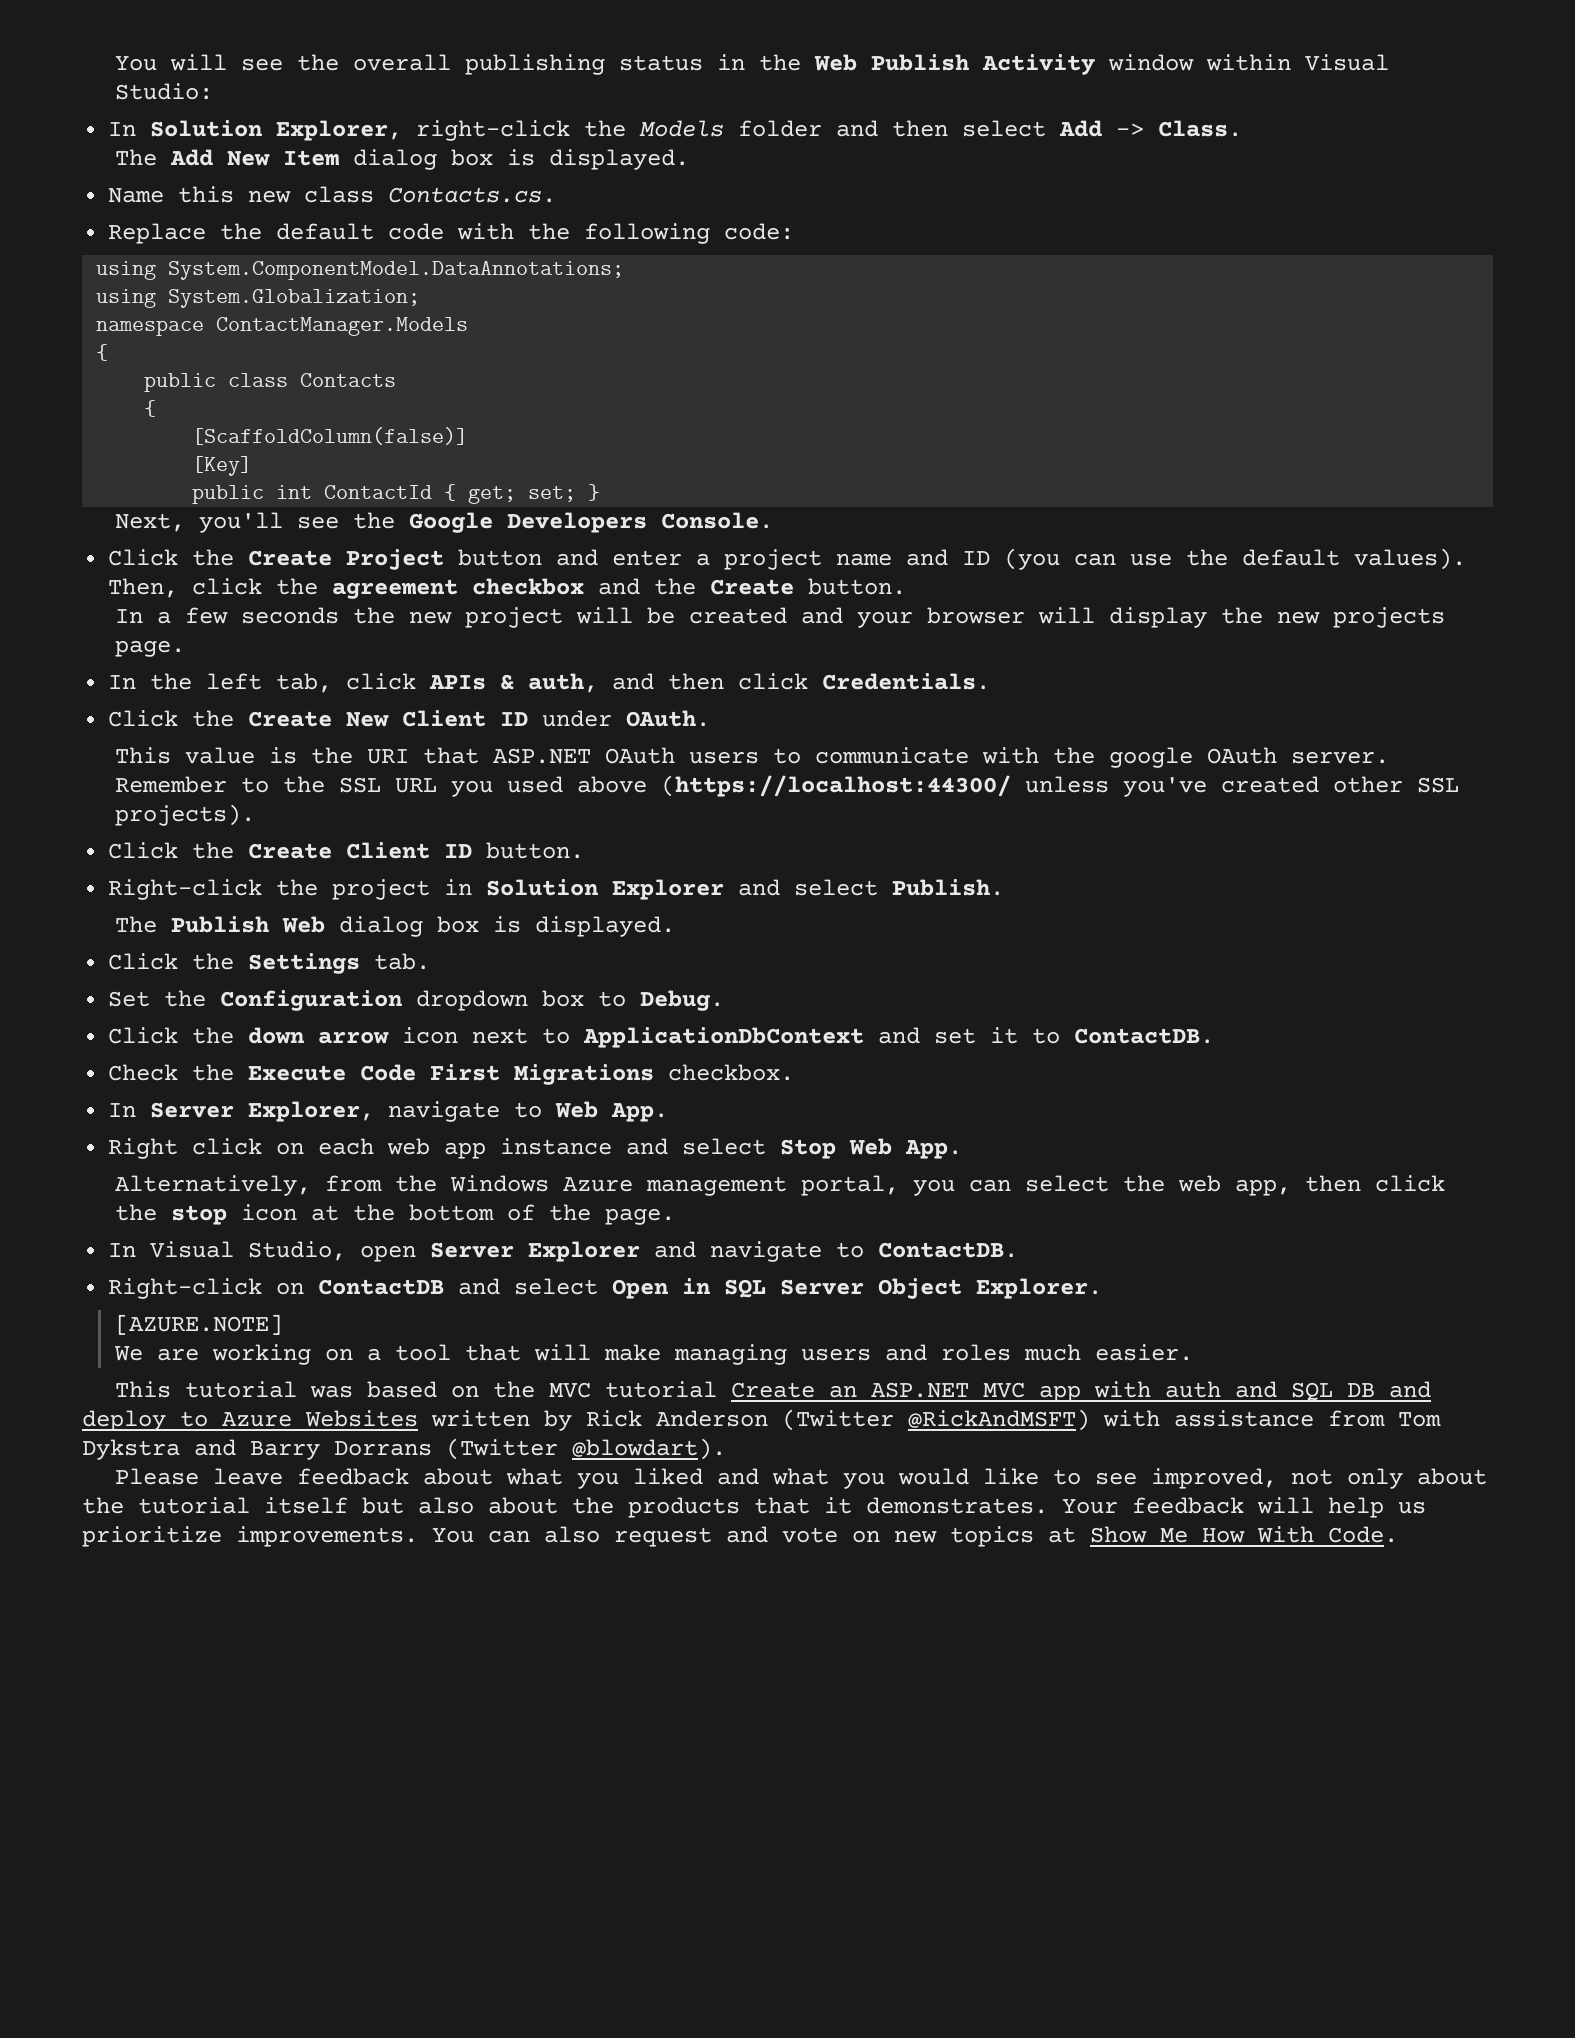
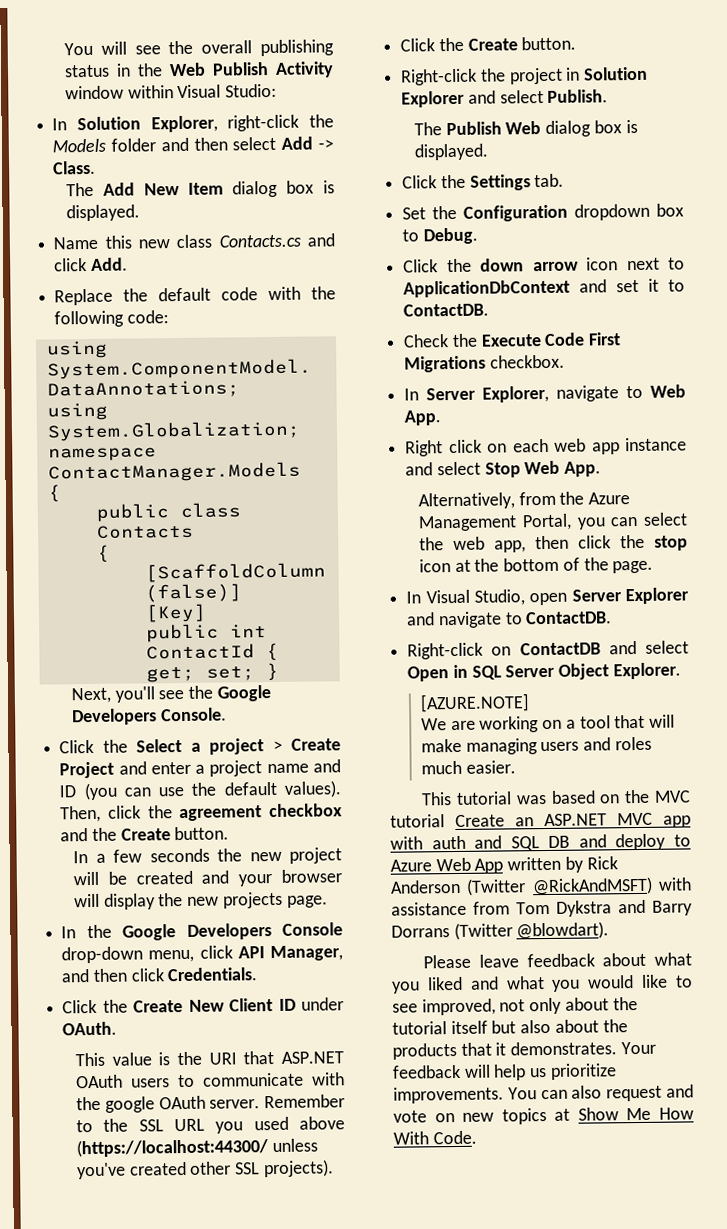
[388,187,557,203] Contacts.cs. -> [218,233,335,248] [54,257,128,272] Contacts.cs and click Add.
(235, 557) none -> [136,738,283,755] Select a project >
[458,549,543,566] button -> (115, 770) none
[206,673,599,693] left tab, click APIs & auth, -> [122,922,343,941] [61,945,343,964] Google Developers Console drop-down menu, click API Manager,
[346,842,473,859] Client ID -> (518, 44) none
[449,1175,899,1196] Windows Azure management portal, -> [588,492,631,505] [418,513,572,532] Azure Management Portal,
[305,1410,418,1427] Websites -> [435,857,504,874] Web App

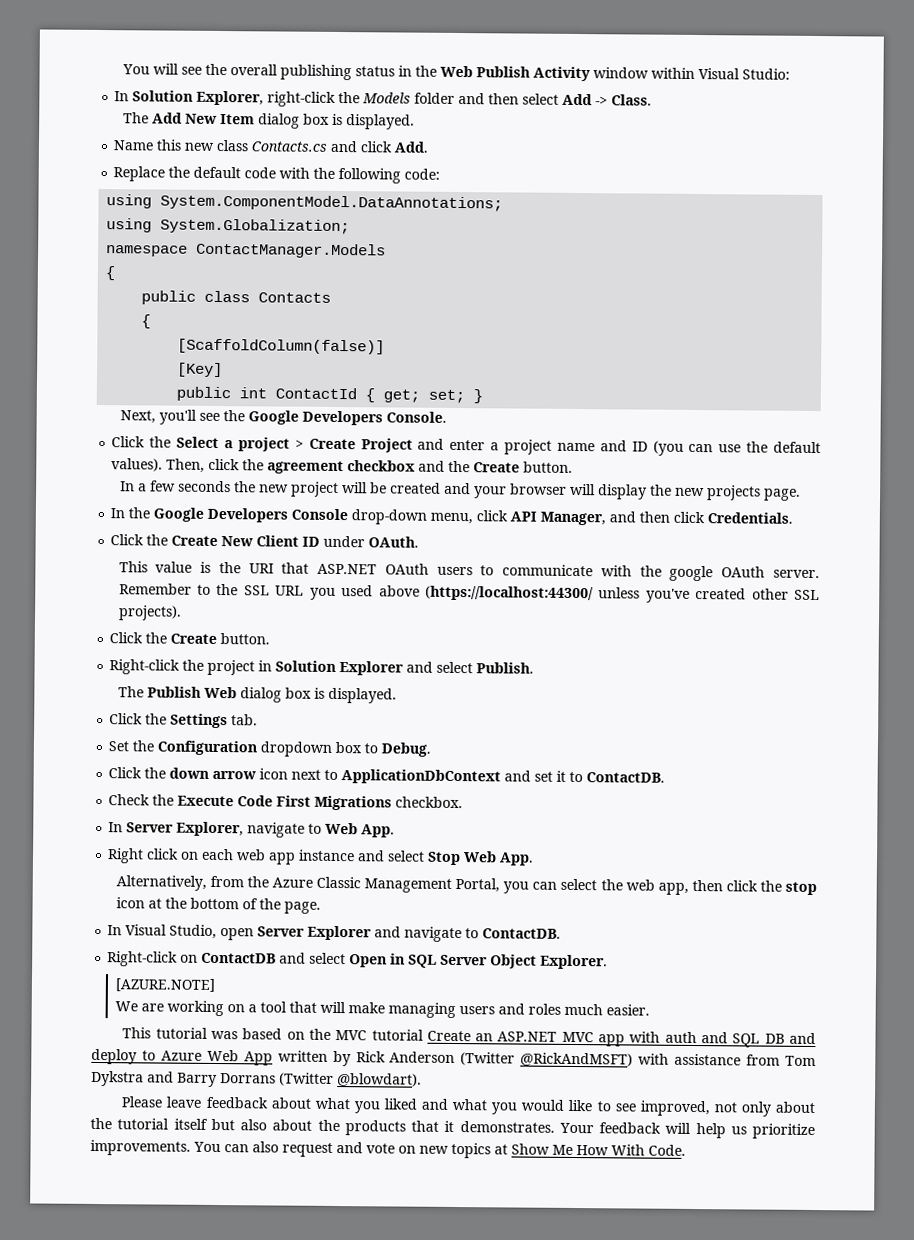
(631, 498) none -> [315,876,361,889] Classic

